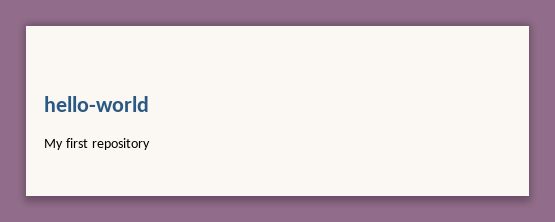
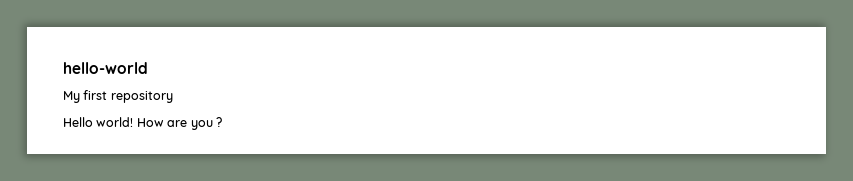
(150, 144) none -> [63,117,222,130] // Hello world! How are you ?

